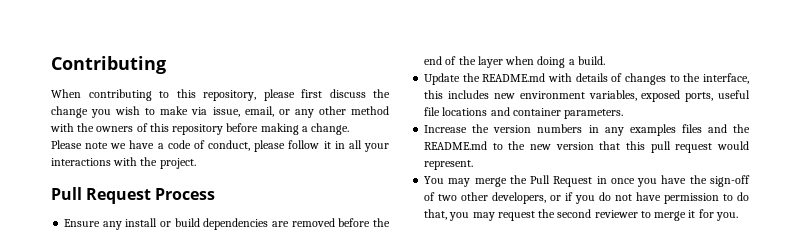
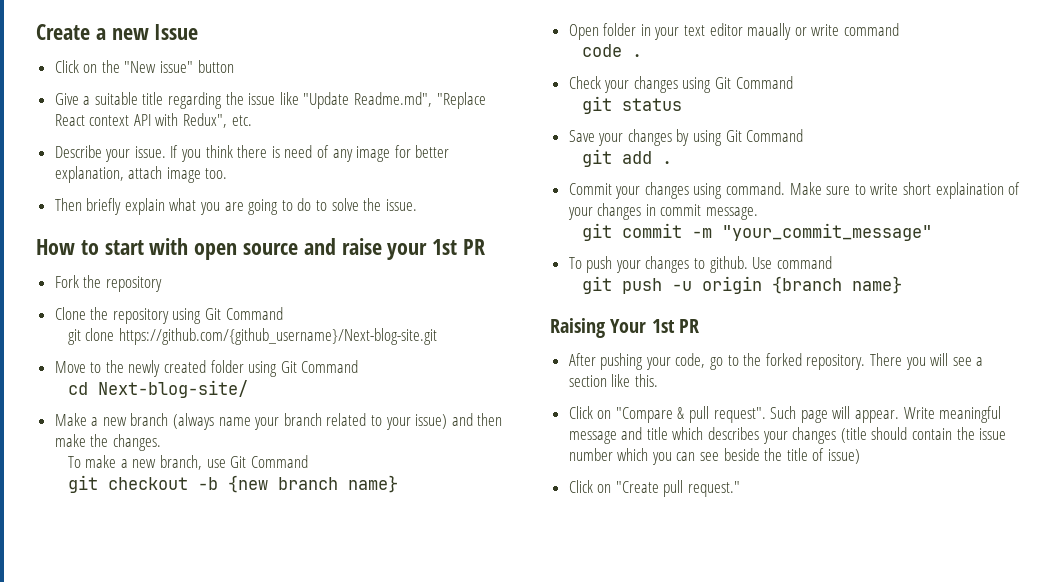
[51,56,166,74] [51,89,390,101] [51,106,389,118] [50,123,350,135] [51,140,389,152] [51,157,196,169] [51,187,216,204] [64,218,390,230] [424,56,605,68] [424,73,749,85] [424,90,750,102] [424,107,624,119] [424,124,750,136] [424,141,749,153] [424,160,474,170] [424,175,750,187] [424,192,750,204] [424,209,738,221] Contributing // When contributing to this repository, please first discuss the change you wish to make via issue, email, or any other method with the owners of this repository before making a change. // Please note we have a code of conduct, please follow it in all your interactions with the project. // Pull Request Process // Ensure any install or build dependencies are removed before the end of the layer when doing a build. // Update the README.md with details of changes to the interface, this includes new environment variables, exposed ports, useful file locations and container parameters. // Increase the version numbers in any examples files and the README.md to the new version that this pull request would represent. // You may merge the Pull Request in once you have the sign-off of two other developers, or if you do not have permission to do that, you may request the second reviewer to merge it for you. -> [36,24,199,40] [54,60,234,73] [54,92,486,109] [54,113,252,128] [54,145,450,162] [54,166,228,183] [54,198,417,215] [36,238,486,260] [54,275,162,292] [54,307,283,324] [67,328,437,345] [54,360,359,377] [67,380,248,398] [54,413,503,430] [54,434,161,451] [67,455,308,470] [67,475,398,493] [568,23,900,40] [581,44,642,57] [568,76,793,93] [581,96,682,114] [568,129,804,146] [581,149,672,167] [568,182,1021,199] [567,203,759,220] [581,223,932,241] [568,256,832,273] [581,276,902,294] [550,318,700,338] [568,353,984,370] [568,374,658,387] [568,406,1002,423] [568,427,1007,444] [568,448,861,465] [568,480,741,497] Create a new Issue // Click on the "New issue" button // Give a suitable title regarding the issue like "Update Readme.md", "Replace React context API with Redux", etc. // Describe your issue. If you think there is need of any image for better explanation, attach image too. // Then briefly explain what you are going to do to solve the issue. // How to start with open source and raise your 1st PR // Fork the repository // Clone the repository using Git Command // git clone https://github.com/{github_username}/Next-blog-site.git // Move to the newly created folder using Git Command // cd Next-blog-site/ // Make a new branch (always name your branch related to your issue) and then make the changes. // To make a new branch, use Git Command // git checkout -b {new branch name} // Open folder in your text editor maually or write command // code . // Check your changes using Git Command // git status // Save your changes by using Git Command // git add . // Commit your changes using command. Make sure to write short explaination of your changes in commit message. // git commit -m "your_commit_message" // To push your changes to github. Use command // git push -u origin {branch name} // Raising Your 1st PR // After pushing your code, go to the forked repository. There you will see a section like this. // Click on "Compare & pull request". Such page will appear. Write meaningful message and title which describes your changes (title should contain the issue number which you can see beside the title of issue) // Click on "Create pull request."

